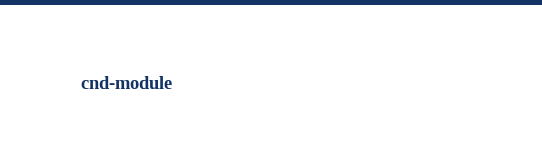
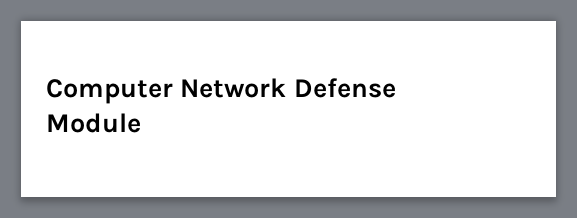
[81,76,172,89] cnd-module -> [46,78,396,104] [46,113,141,133] Computer Network Defense Module

